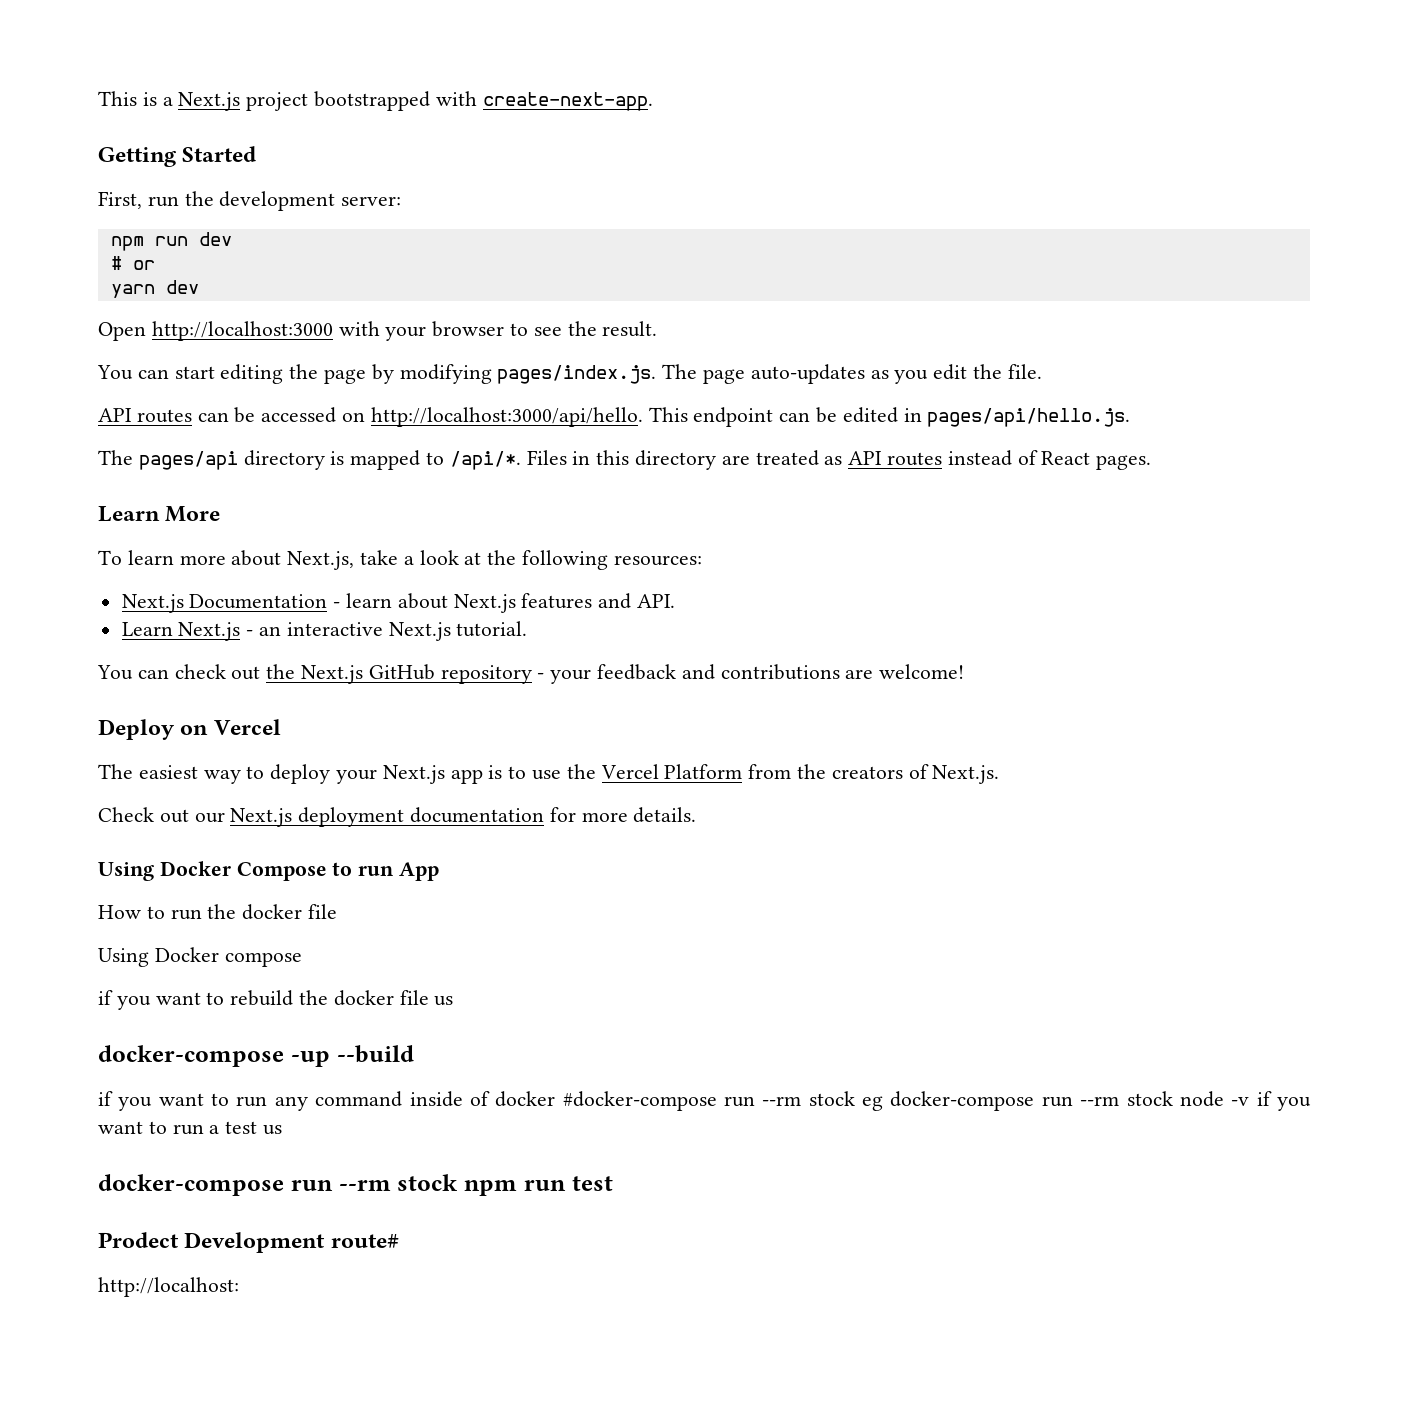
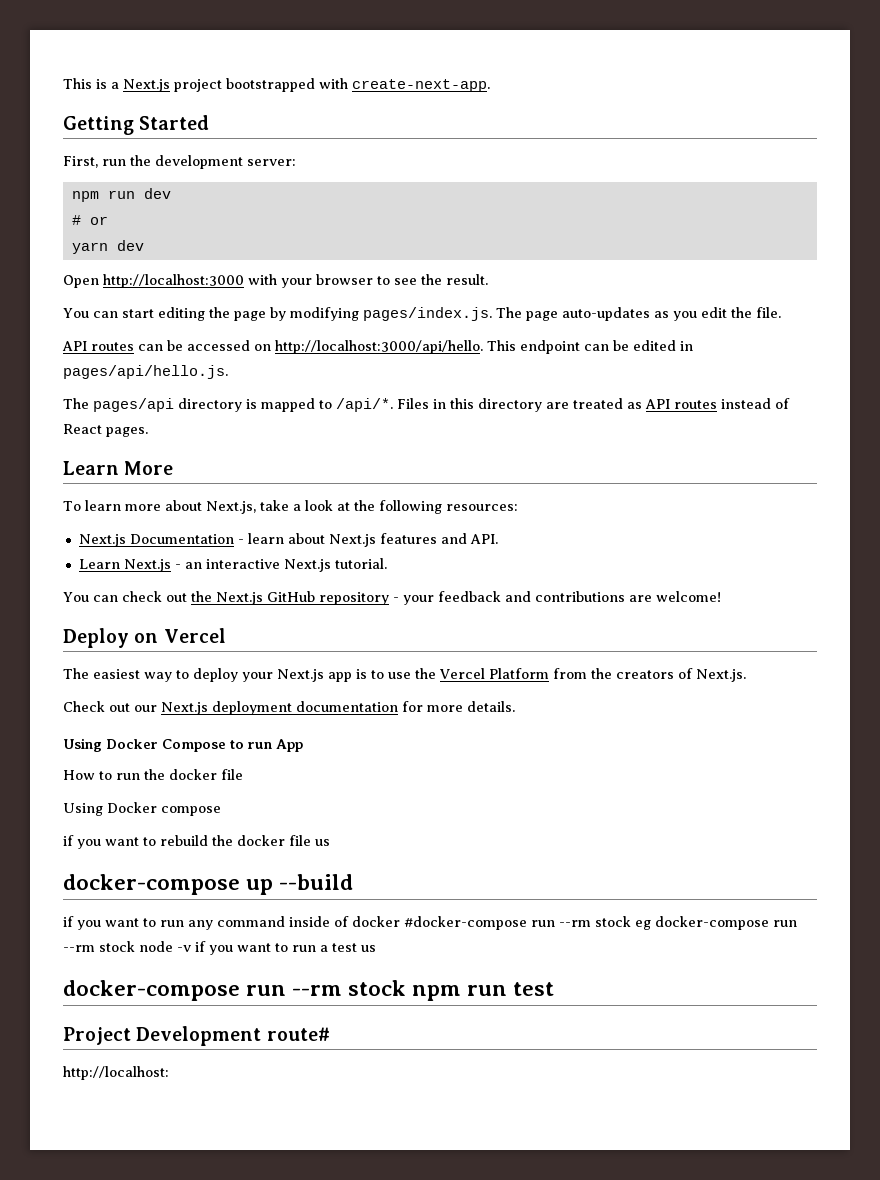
[290,1051,330,1067] -up -> [246,879,274,895] up
[98,1232,179,1248] Prodect -> [63,1027,131,1045] Project

